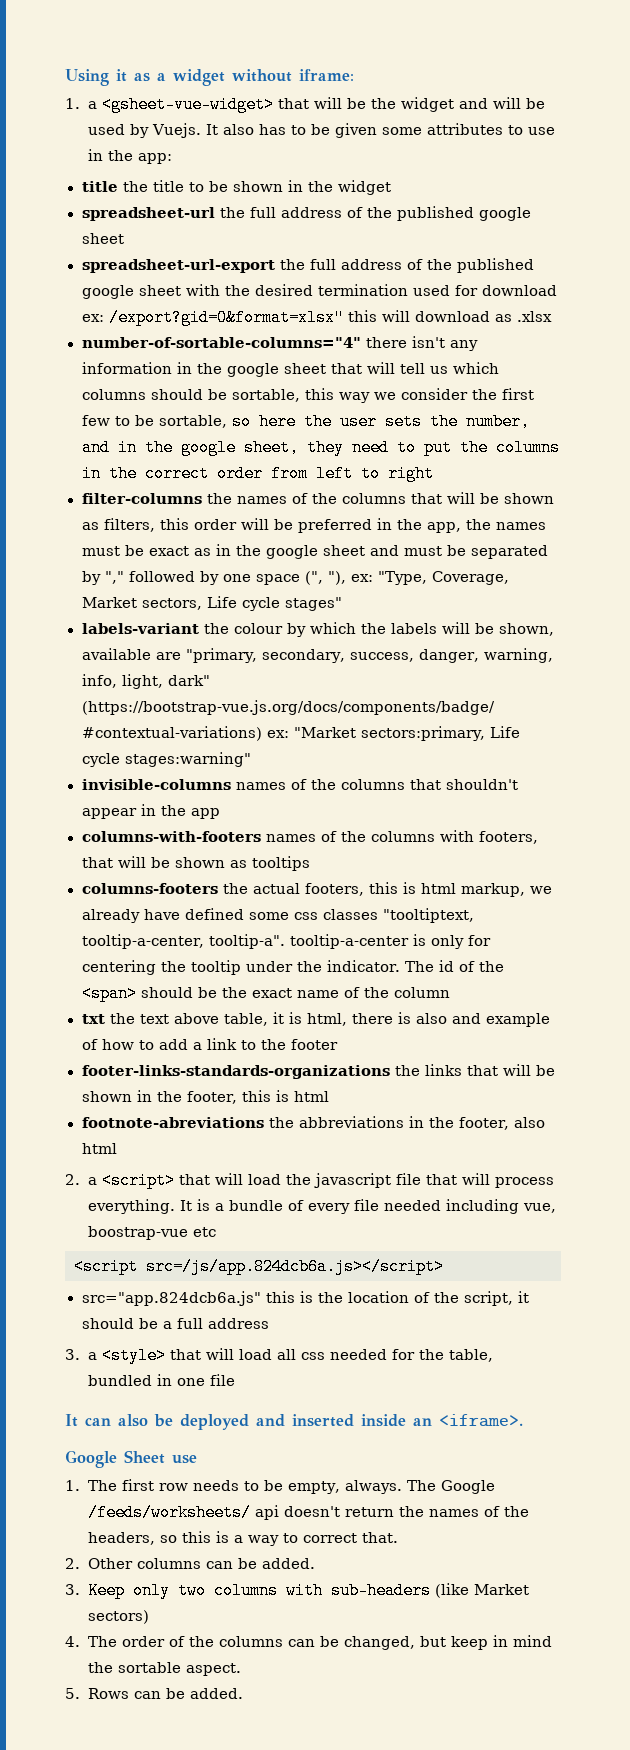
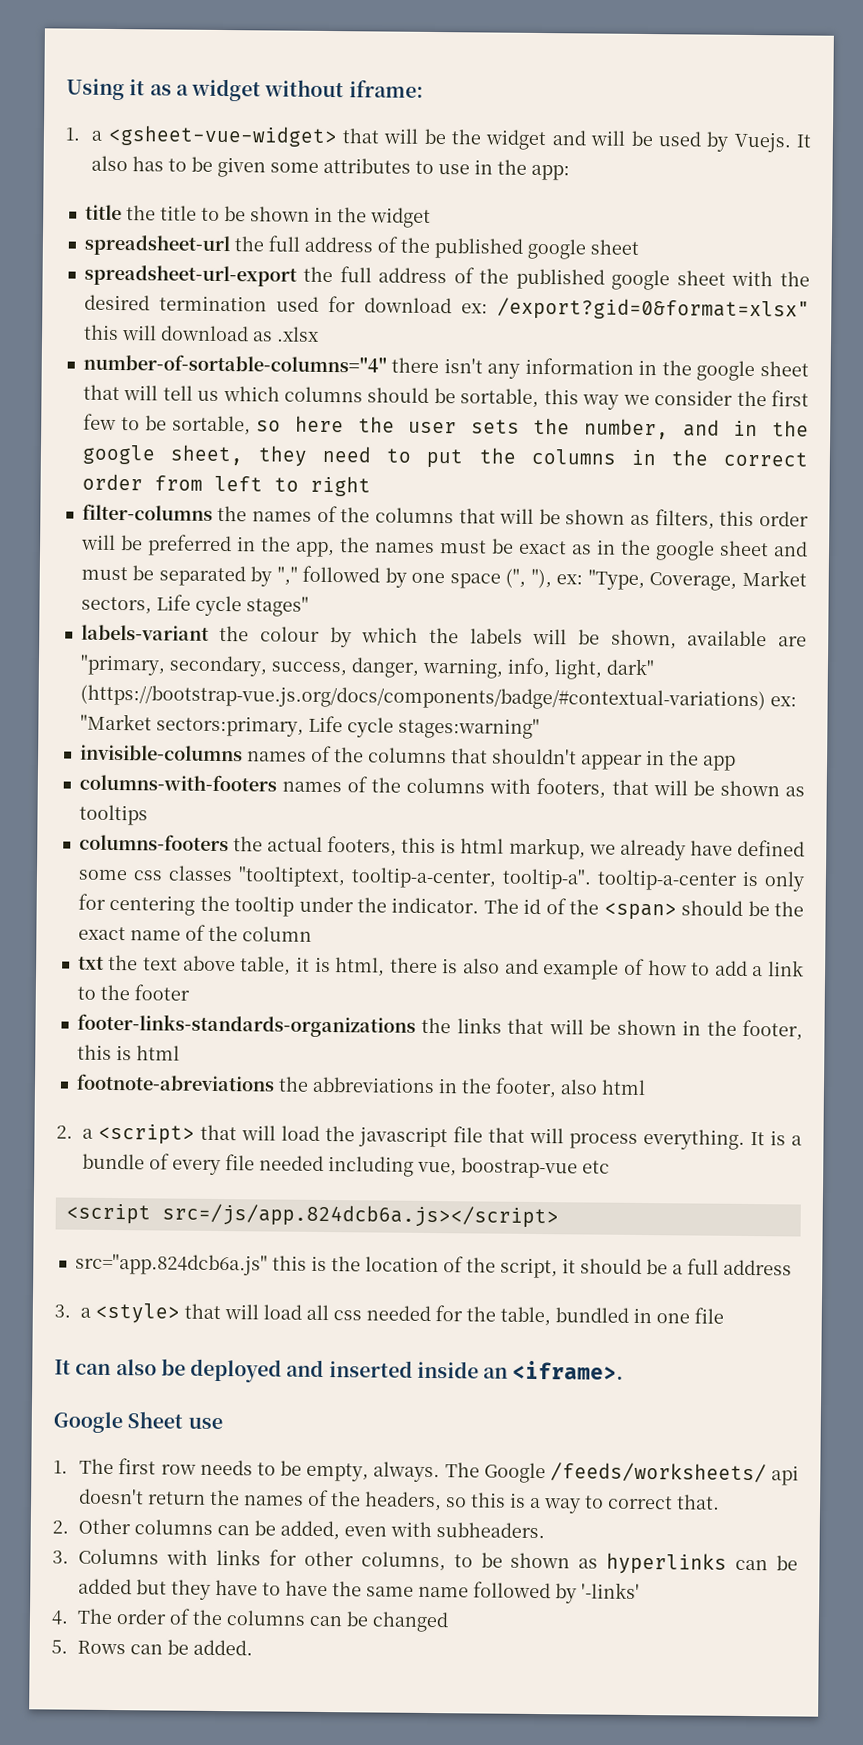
[262,1558,316,1569] [65,1582,530,1599] [88,1610,150,1624] added. // 3. Keep only two columns with sub-headers (like Market sectors) -> [280,1520,546,1541] [52,1548,799,1575] [78,1578,641,1604] added, even with subheaders. // 3. Columns with links for other columns, to be shown as hyperlinks can be added but they have to have the same name followed by '-links'
[344,1635,553,1650] [88,1662,242,1676] changed, but keep in mind the sortable aspect. -> [372,1611,450,1633] changed

